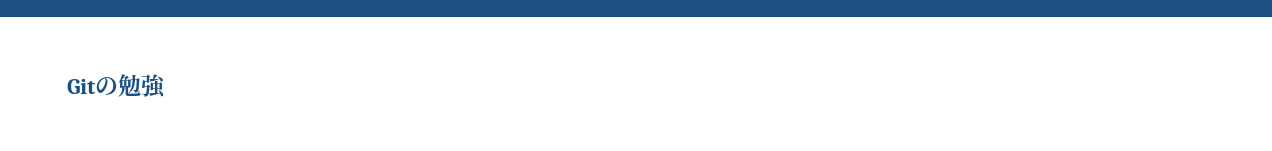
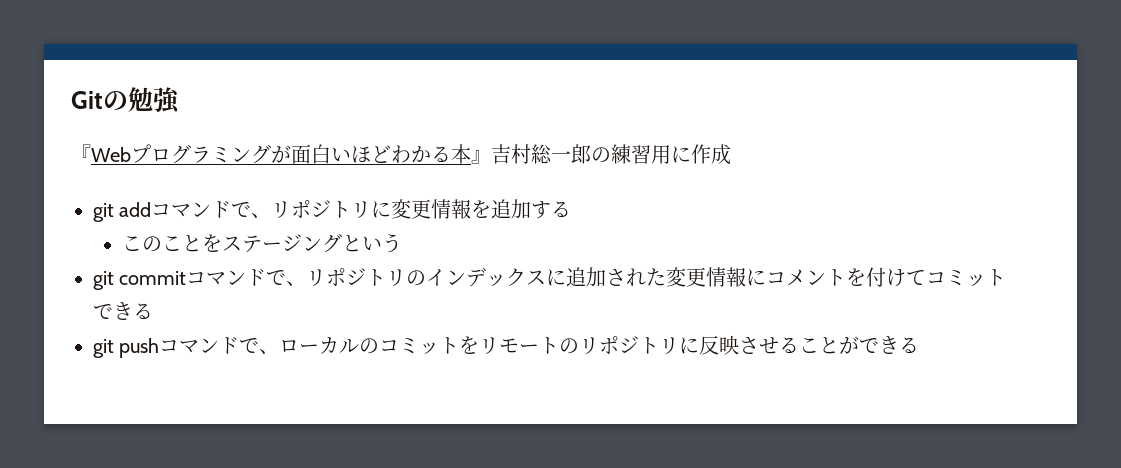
(166, 86) none -> [71,144,731,165] [93,199,572,222] [121,233,402,253] [93,267,1007,290] [93,302,153,320] [93,335,920,358] // 『Webプログラミングが面白いほどわかる本』吉村総一郎の練習用に作成 // git addコマンドで、リポジトリに変更情報を追加する // このことをステージングという // git commitコマンドで、リポジトリのインデックスに追加された変更情報にコメントを付けてコミットできる // git pushコマンドで、ローカルのコミットをリモートのリポジトリに反映させることができる

